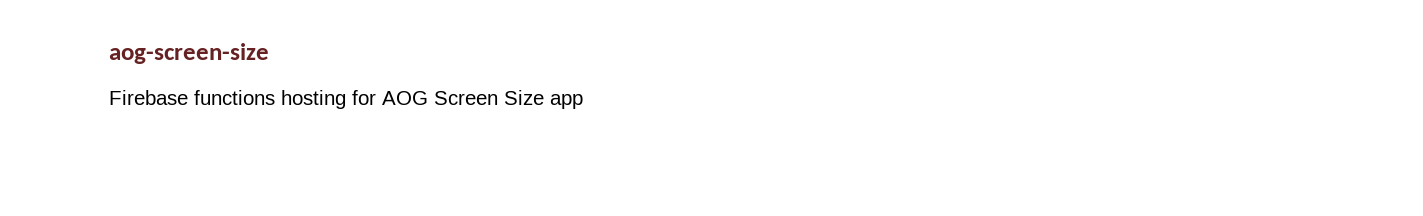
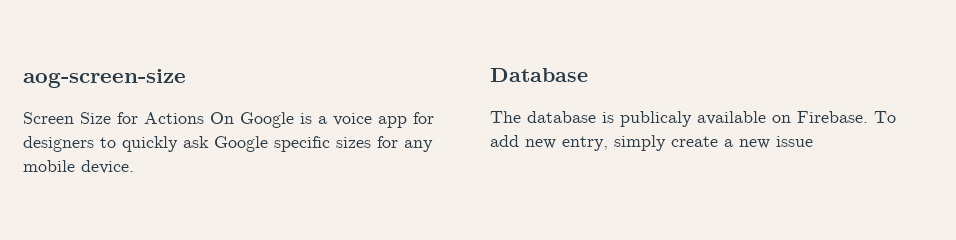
[109,90,583,109] Firebase functions hosting for AOG Screen Size app -> [23,112,434,128] [23,136,433,152] [23,160,134,174] [490,68,588,82] [490,111,896,127] [490,135,813,151] Screen Size for Actions On Google is a voice app for designers to quickly ask Google specific sizes for any mobile device. // Database // The database is publicaly available on Firebase. To add new entry, simply create a new issue

